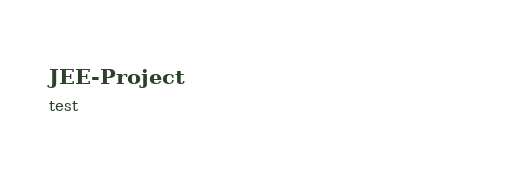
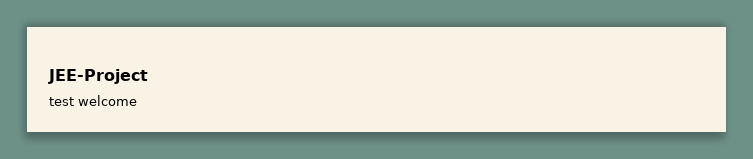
(78, 106) none -> [78,95,137,106] welcome

